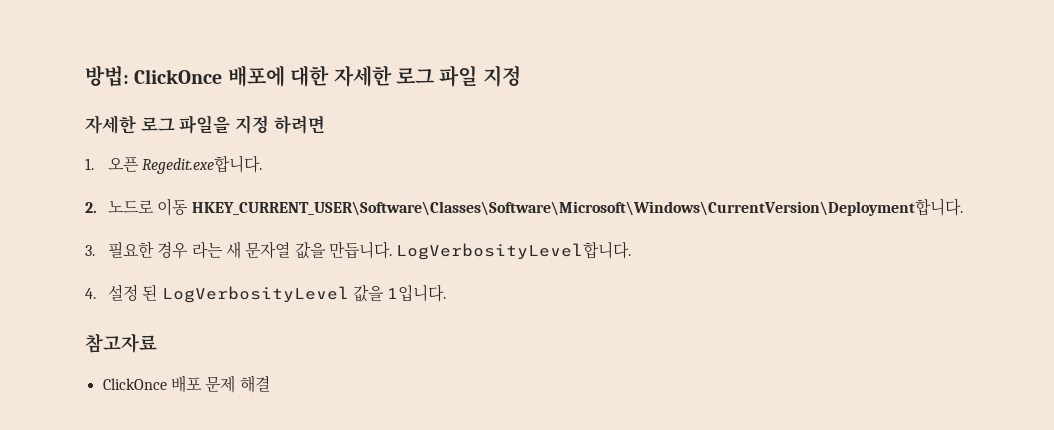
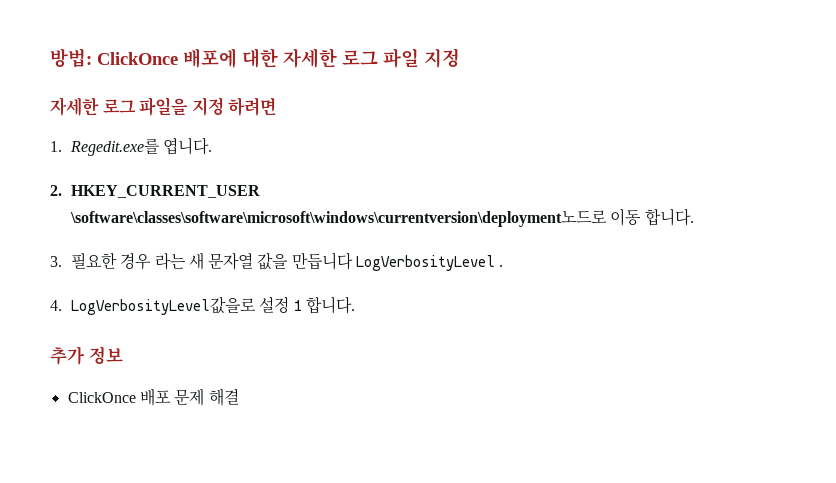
[108,155,263,174] 오픈 Regedit.exe합니다. -> [69,137,213,156] Regedit.exe를 엽니다.
[108,198,963,216] 노드로 이동 HKEY_CURRENT_USER\Software\Classes\Software\Microsoft\Windows\CurrentVersion\Deployment합니다. -> [70,185,260,198] [69,208,694,227] HKEY_CURRENT_USER \software\classes\software\microsoft\windows\currentversion\deployment노드로 이동 합니다.
[329,241,632,260] [85,284,447,303] [85,333,157,353] 만듭니다. LogVerbosityLevel합니다. // 4. 설정 된 LogVerbosityLevel 값을 1입니다. // 참고자료 -> [291,252,504,271] [50,296,355,315] [50,346,123,365] 만듭니다 LogVerbosityLevel . // 4. LogVerbosityLevel값을로 설정 1 합니다. // 추가 정보

